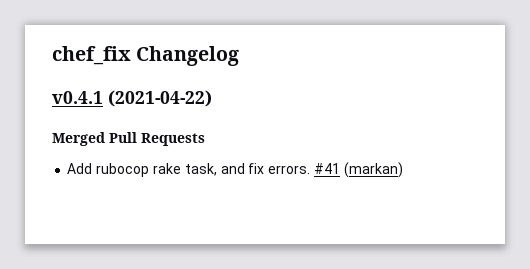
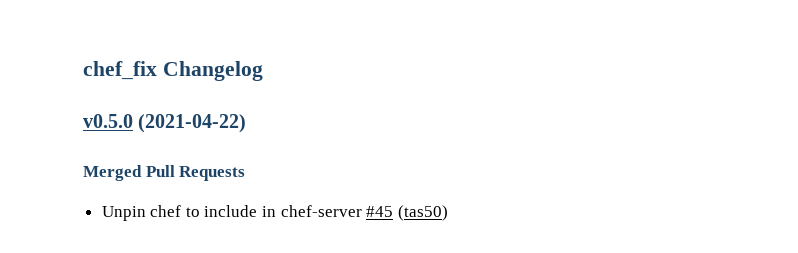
[52,91,103,104] v0.4.1 -> [83,114,133,128] v0.5.0
[67,162,403,178] Add rubocop rake task, and fix errors. #41 (markan) -> [101,205,448,221] Unpin chef to include in chef-server #45 (tas50)

